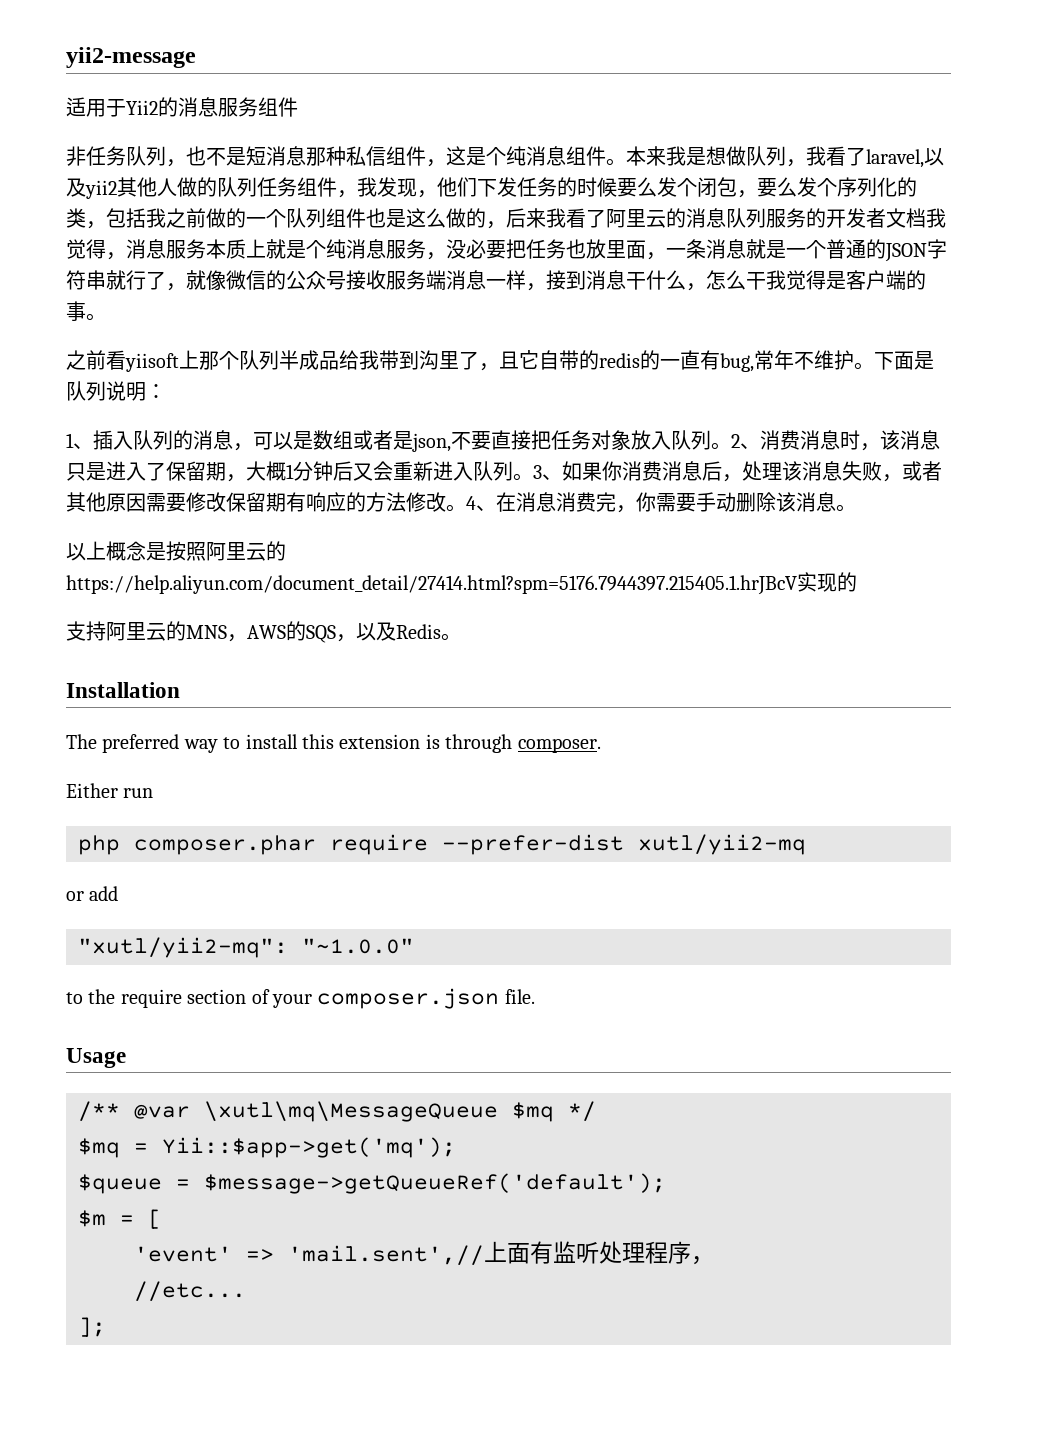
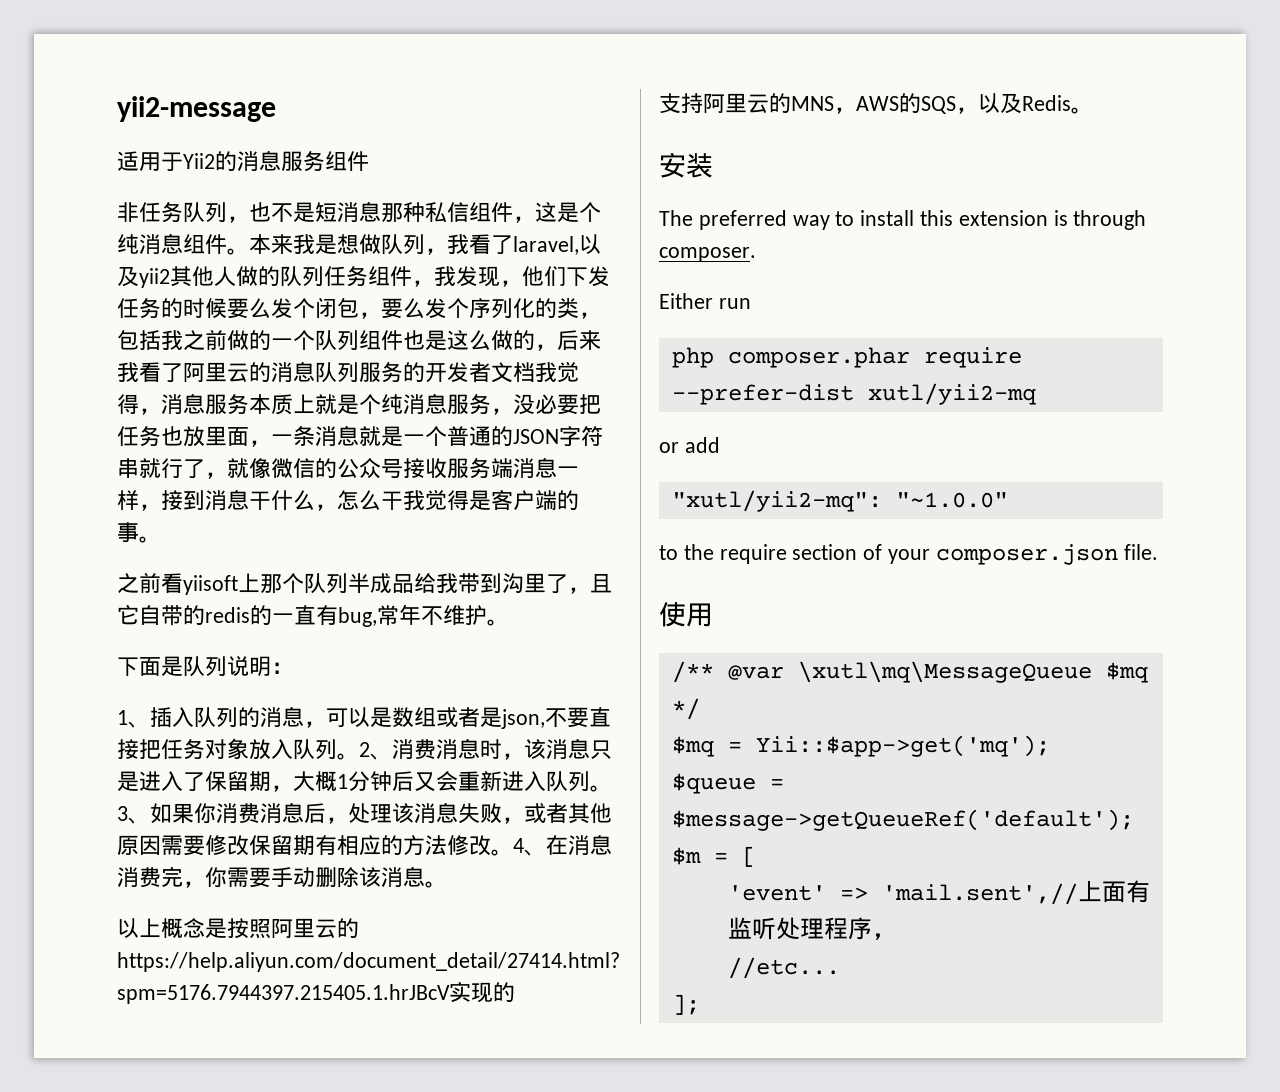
(874, 366) none -> (509, 622) //
[306,492,326,512] 响 -> [337,835,359,855] 相
[66,682,180,698] Installation -> [659,152,713,178] 安装
[66,1048,126,1068] Usage -> [659,602,713,627] 使用

